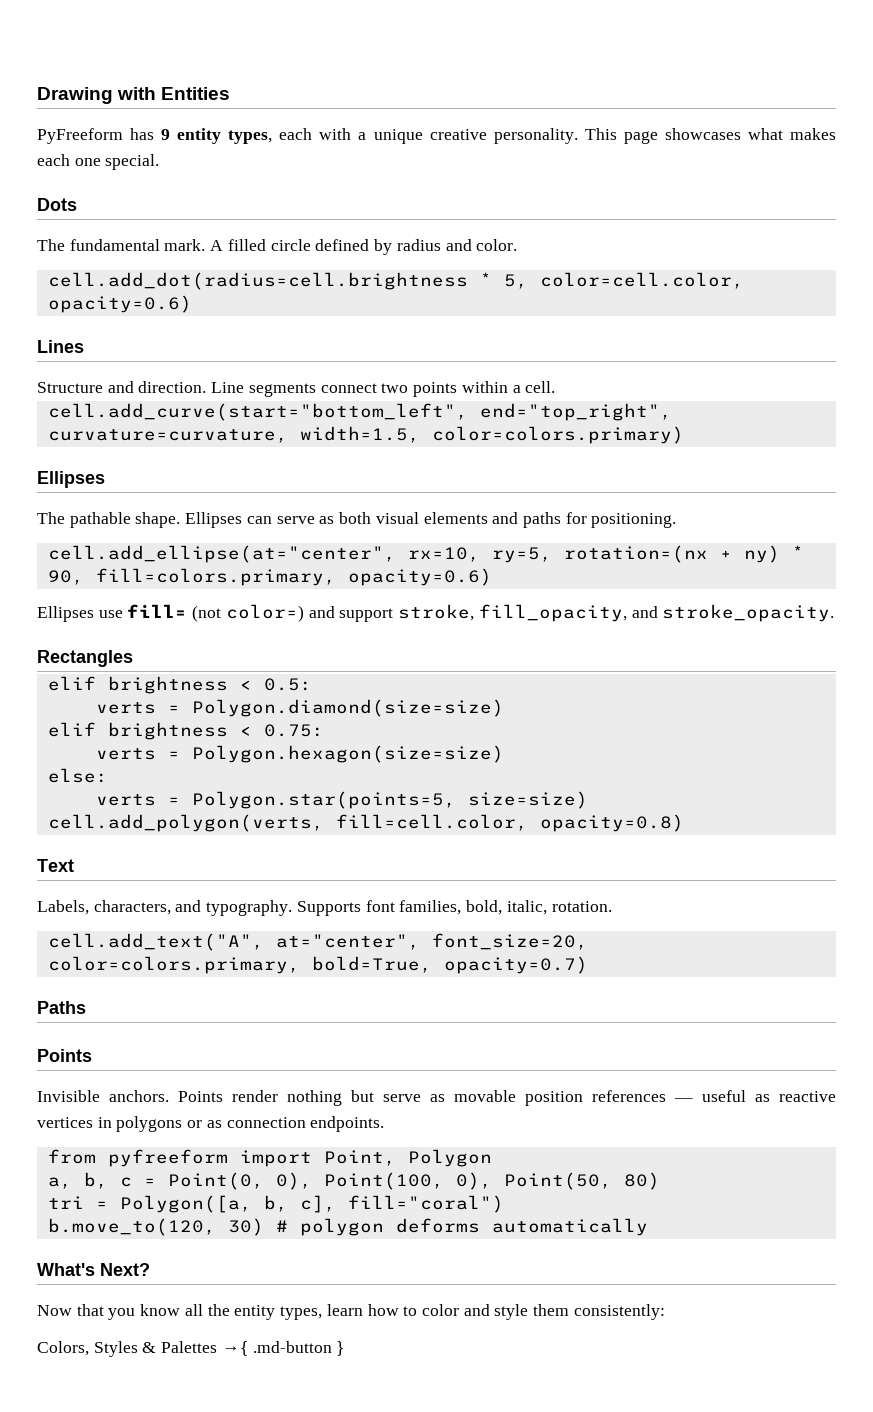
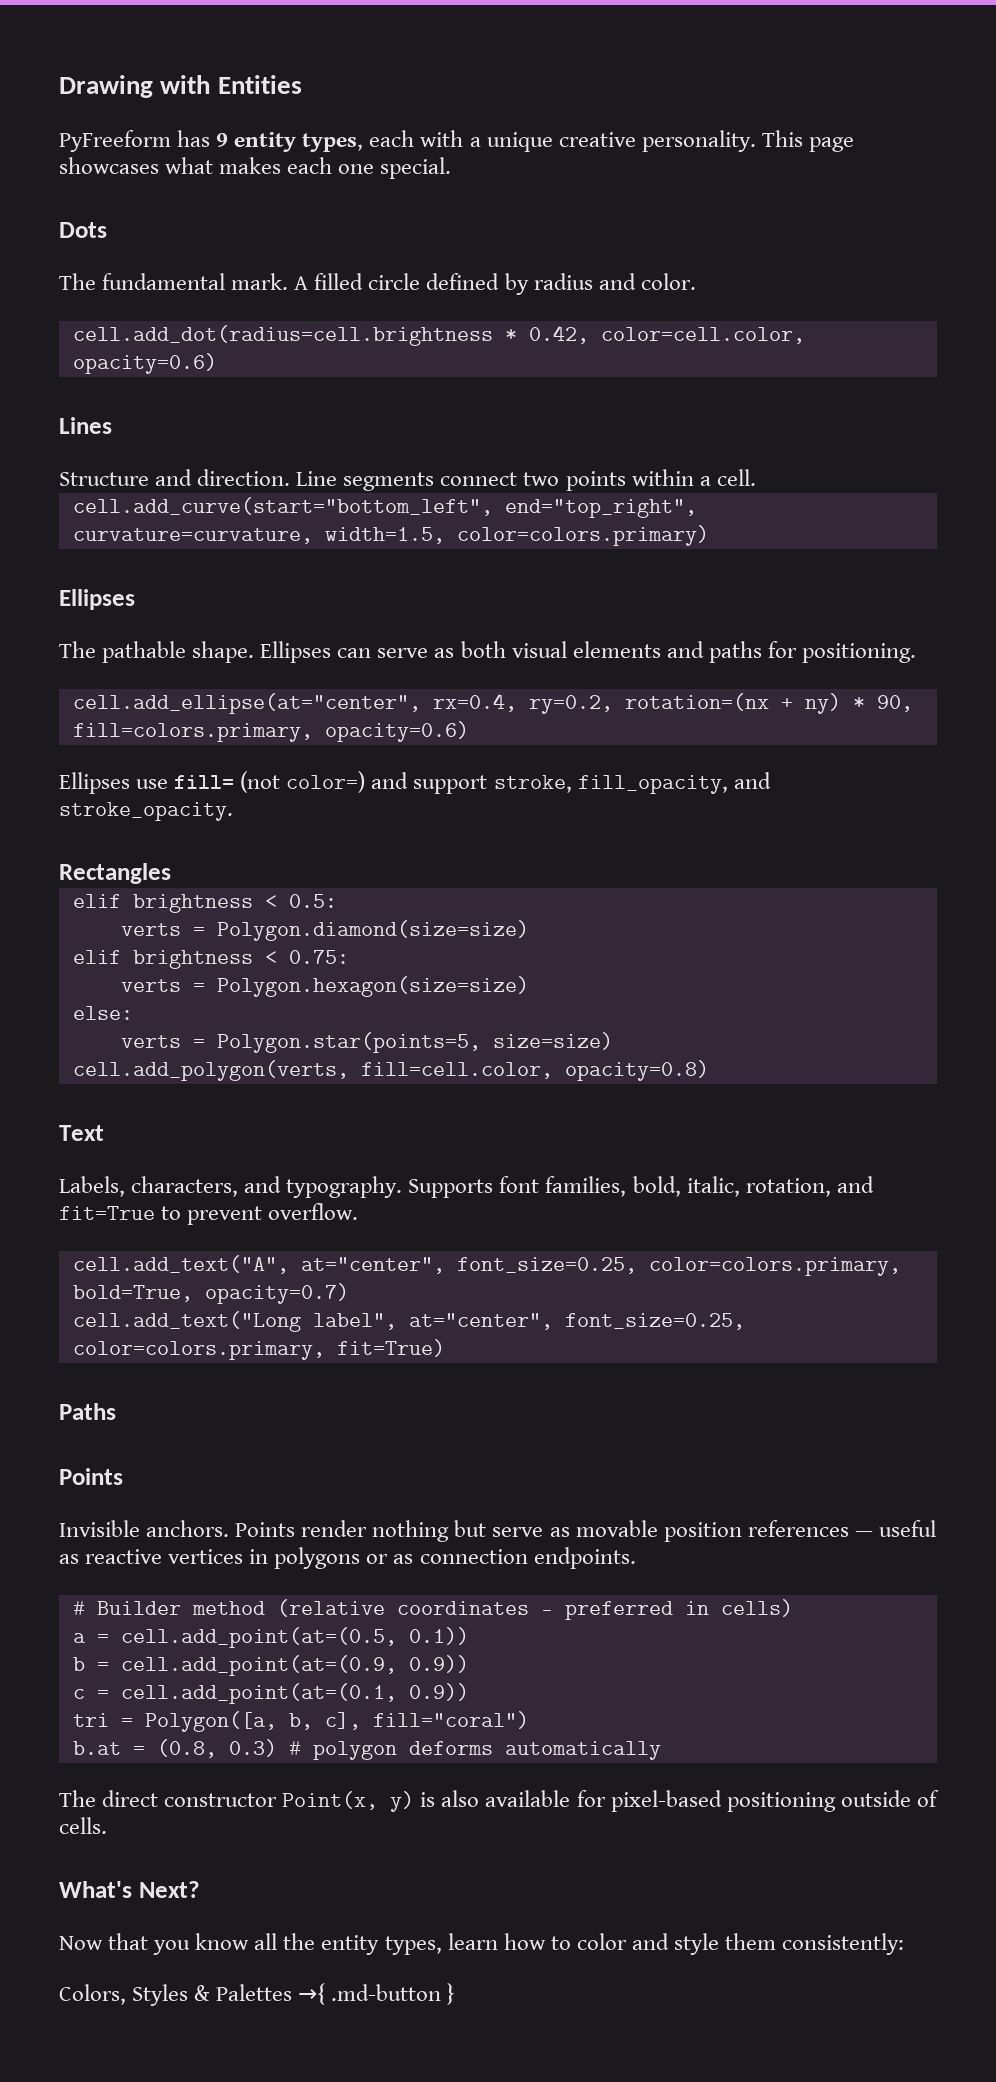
[503,274,528,289] 5, -> [528,325,589,344] 0.42,
[407,547,552,563] rx=10, ry=5, -> [432,693,613,714] rx=0.4, ry=0.2,
[551,901,612,912] rotation. -> [745,1176,874,1197] [59,1203,359,1225] rotation, and fit=True to prevent overflow.
[431,933,588,950] font_size=20, -> [456,1257,637,1274] font_size=0.25,
(588, 965) none -> [72,1311,745,1332] [72,1339,445,1360] // cell.add_text("Long label", at="center", font_size=0.25, color=colors.primary, fit=True)
[47,1149,492,1167] [47,1172,660,1190] from pyfreeform import Point, Polygon // a, b, c = Point(0, 0), Point(100, 0), Point(50, 80) -> [72,1599,793,1620] [72,1627,469,1648] [72,1655,469,1676] [72,1683,469,1704] # Builder method (relative coordinates — preferred in cells) // a = cell.add_point(at=(0.5, 0.1)) // b = cell.add_point(at=(0.9, 0.9)) // c = cell.add_point(at=(0.1, 0.9))
[47,1218,264,1236] b.move_to(120, 30) -> [72,1739,277,1758] b.at = (0.8, 0.3)
(648, 1227) none -> [59,1790,939,1812] [59,1817,107,1834] // The direct constructor Point(x, y) is also available for pixel-based positioning outside of cells.

